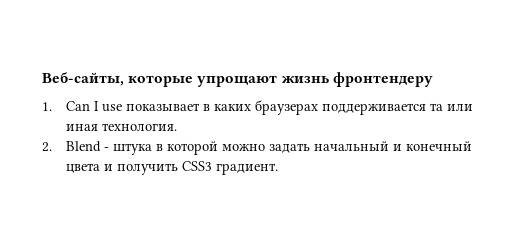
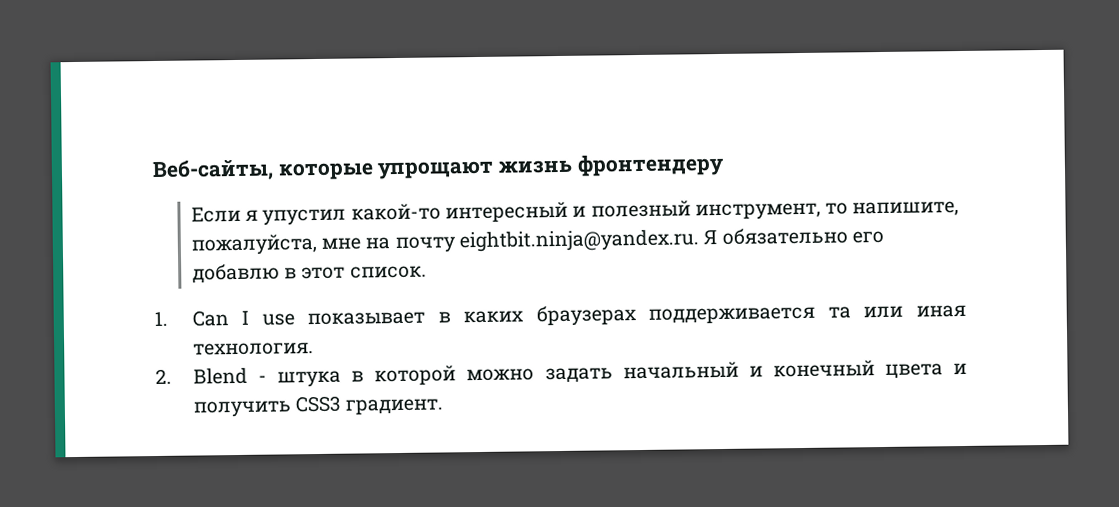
(433, 79) none -> [190,200,960,226] [190,227,884,256] [191,263,427,284] // Если я упустил какой-то интересный и полезный инструмент, то напишите, пожалуйста, мне на почту eightbit.ninja@yandex.ru. Я обязательно его добавлю в этот список.

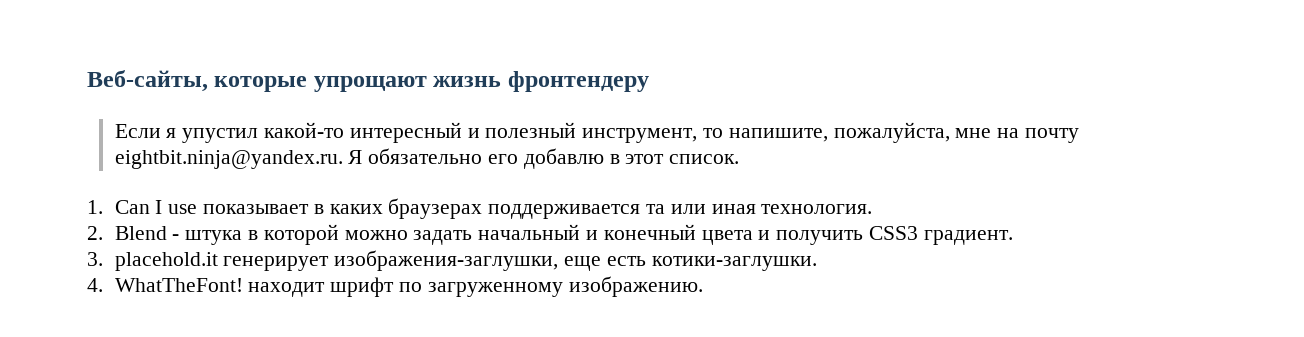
(444, 406) none -> [87,250,817,271] [87,276,703,297] // 3. placehold.it генерирует изображения-заглушки, еще есть котики-заглушки. // 4. WhatTheFont! находит шрифт по загруженному изображению.

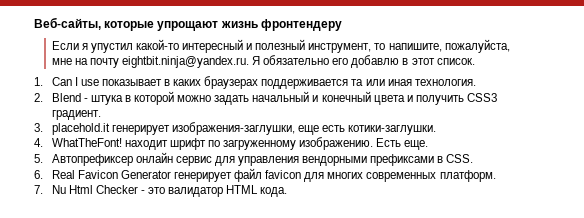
(703, 286) none -> [376,138,429,150] [34,152,474,166] [34,168,496,182] [34,185,288,197] Есть еще. // 5. Автопрефиксер онлайн сервис для управления вендорными префиксами в CSS. // 6. Real Favicon Generator генерирует файл favicon для многих современных платформ. // 7. Nu Html Checker - это валидатор HTML кода.

